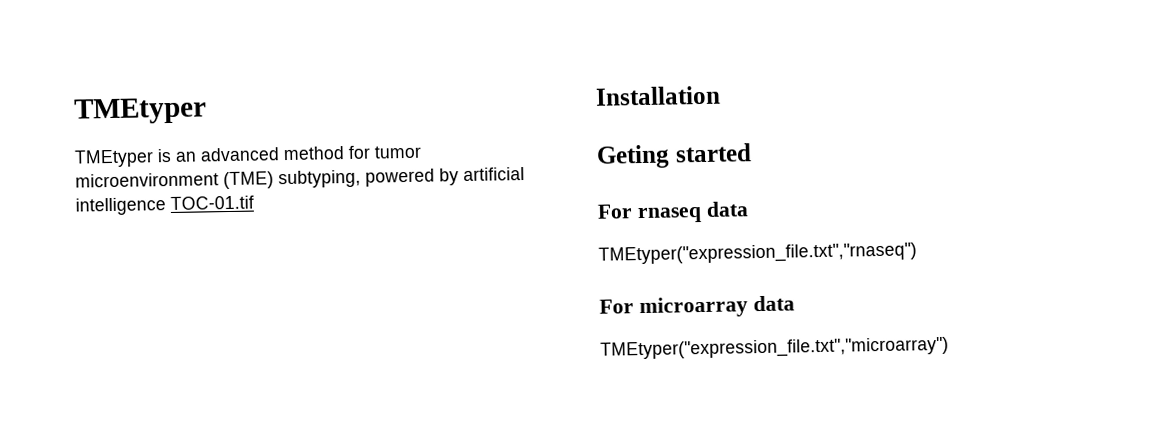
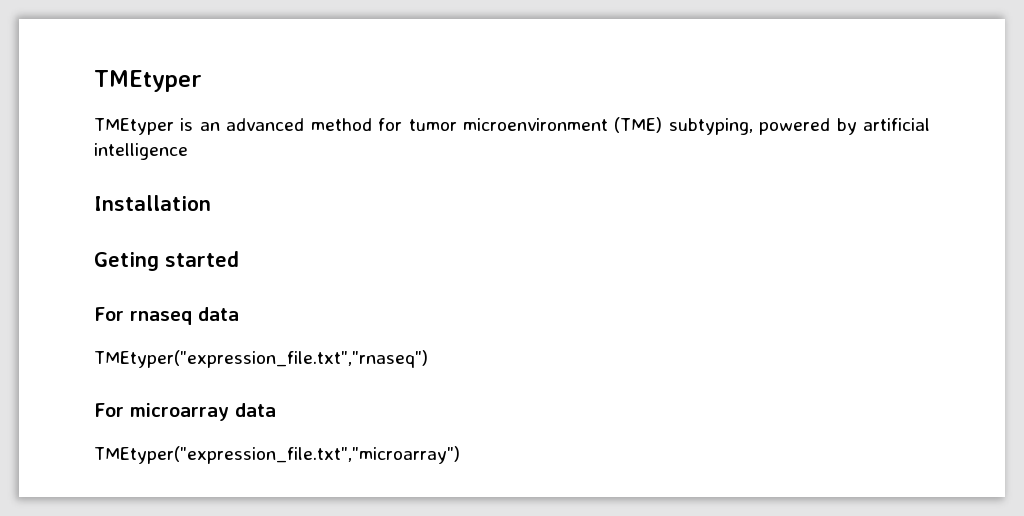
[170,195,254,210] TOC-01.tif -> (188, 151) none

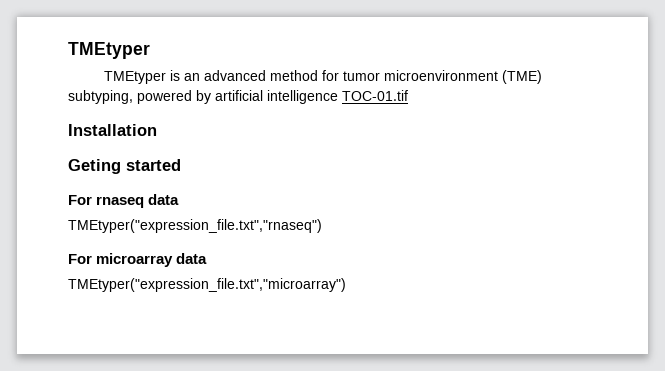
(188, 151) none -> [342,90,408,101] TOC-01.tif

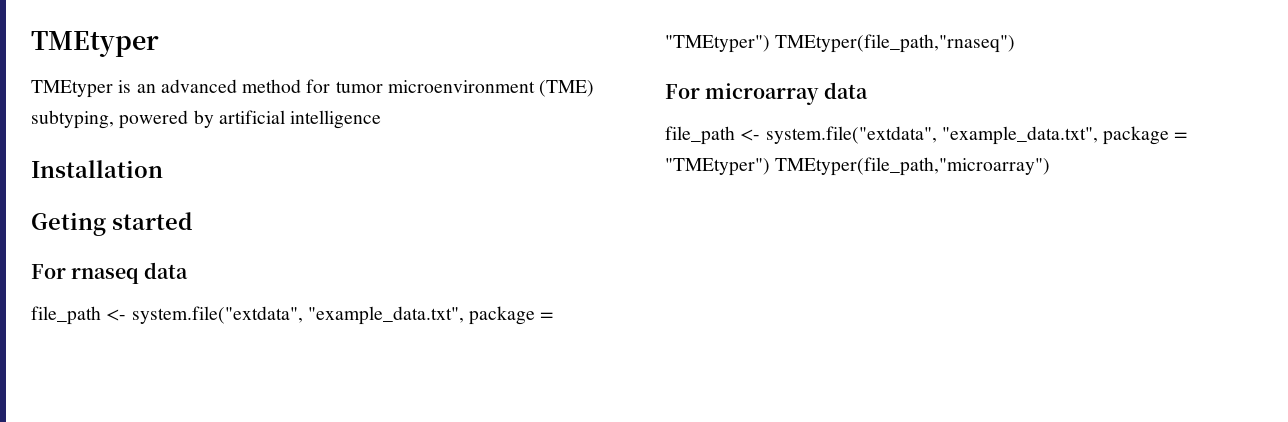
[342,90,408,101] TOC-01.tif -> (382, 119) none
[68,219,322,233] [68,253,208,267] [68,278,346,292] TMEtyper("expression_file.txt","rnaseq") // For microarray data // TMEtyper("expression_file.txt","microarray") -> [31,306,554,325] [665,34,1016,53] [665,82,868,105] [665,126,1188,145] [665,157,1051,176] file_path <- system.file("extdata", "example_data.txt", package = "TMEtyper") TMEtyper(file_path,"rnaseq") // For microarray data // file_path <- system.file("extdata", "example_data.txt", package = "TMEtyper") TMEtyper(file_path,"microarray")

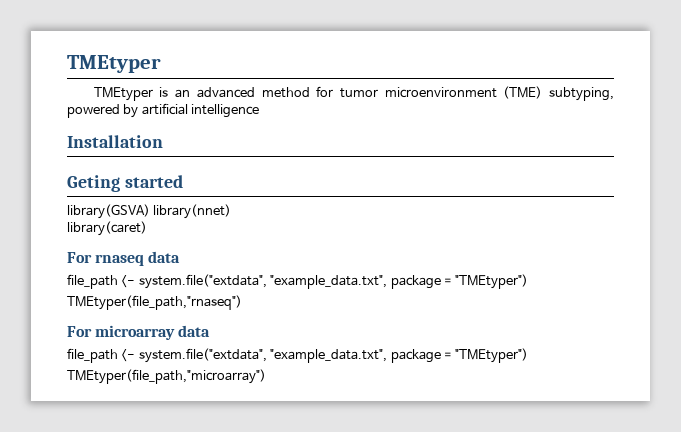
(192, 221) none -> [67,204,232,219] [67,221,147,236] // library(GSVA) library(nnet) // library(caret)
(770, 44) none -> (529, 281) //
(770, 167) none -> (529, 355) //

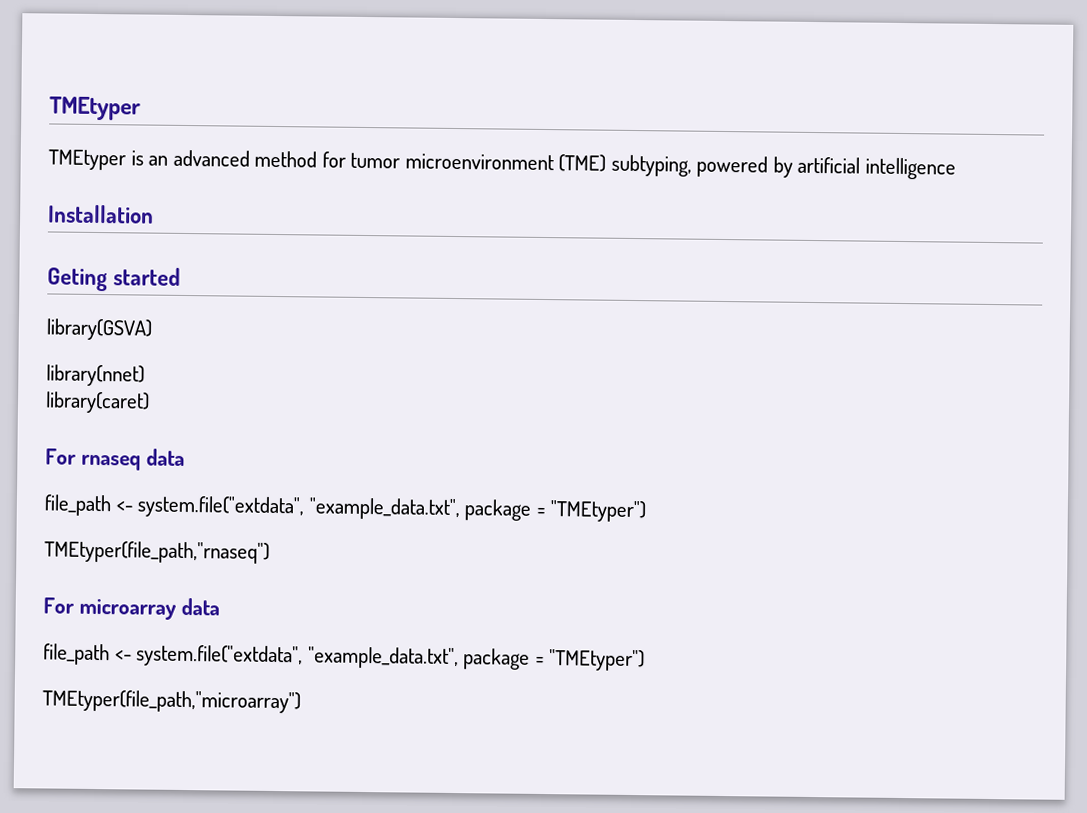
(150, 211) none -> (152, 329) //

